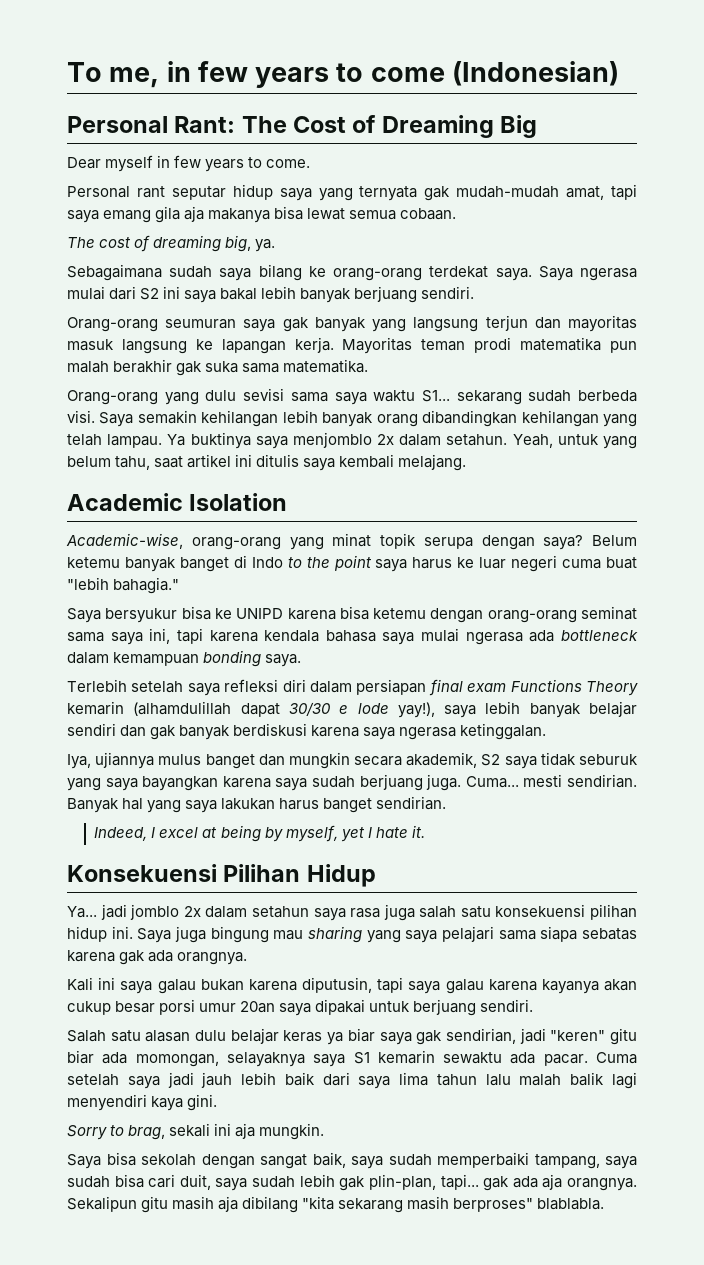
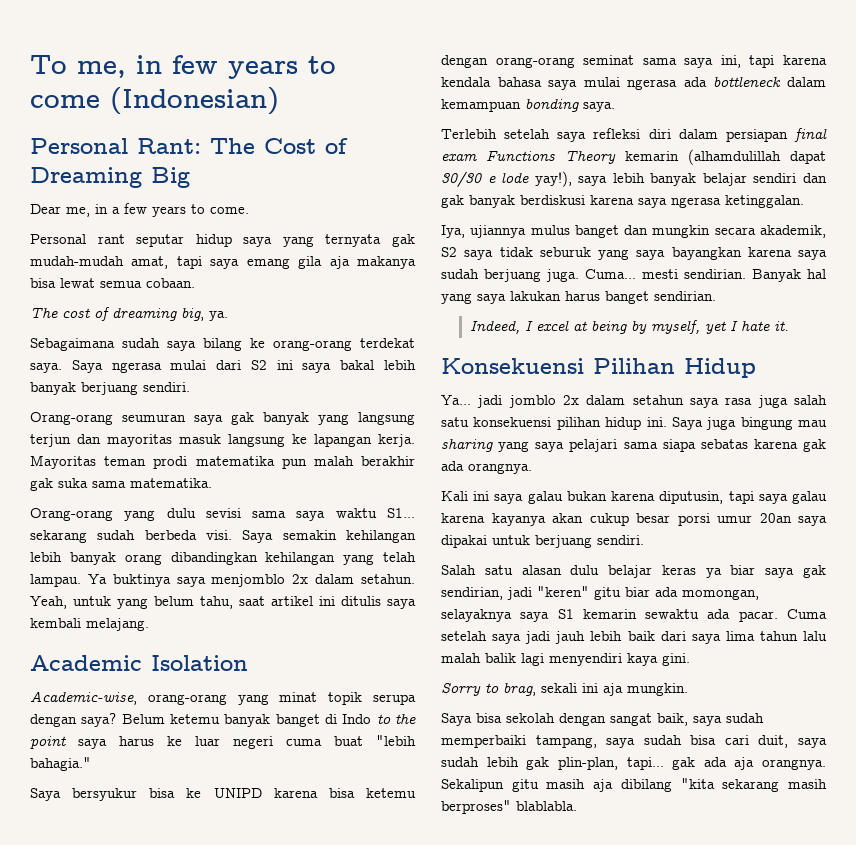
[105,155,171,172] myself in -> [66,204,120,217] me, in a

